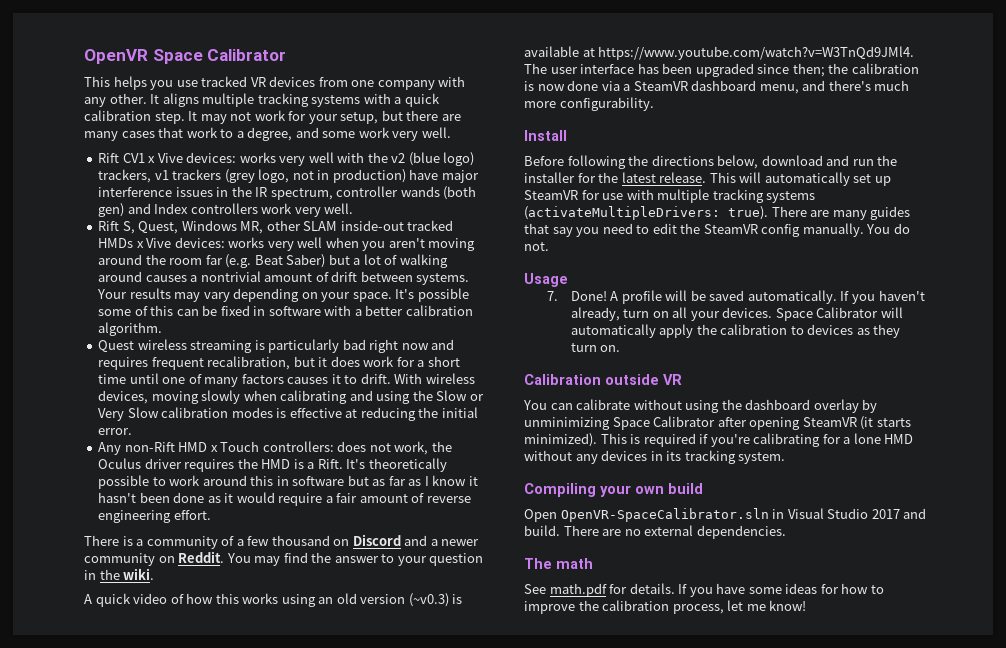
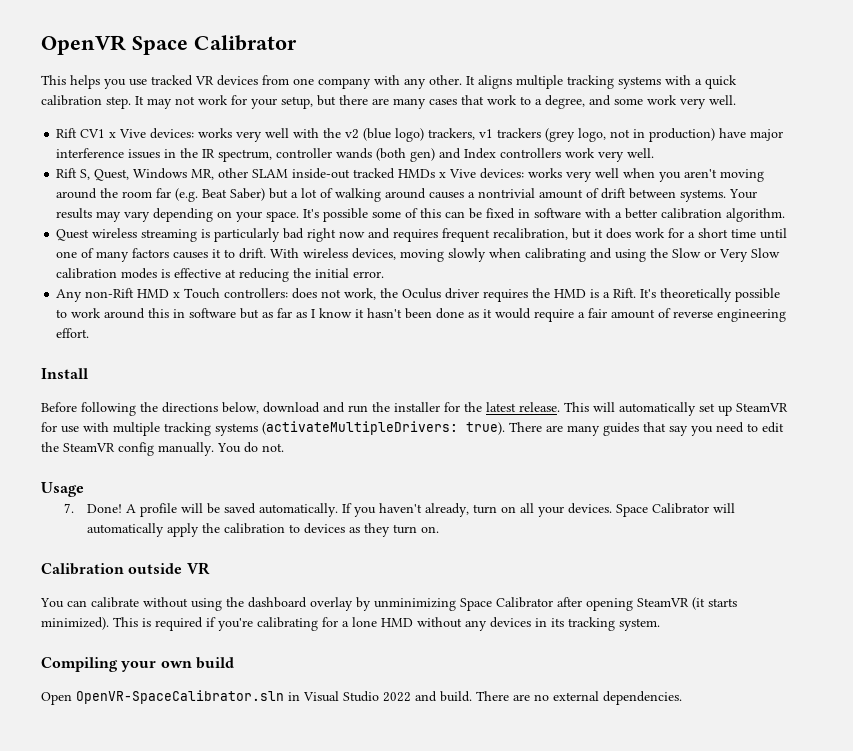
[84,534,480,549] [84,551,484,566] [84,568,155,580] [84,593,463,607] [524,46,915,60] [524,63,919,77] [524,80,910,94] [524,97,654,111] // There is a community of a few thousand on Discord and a newer community on Reddit. You may find the answer to your question in the wiki. // A quick video of how this works using an old version (~v0.3) is available at https://www.youtube.com/watch?v=W3TnQd9JMl4. The user interface has been upgraded since then; the calibration is now done via a SteamVR dashboard menu, and there's much more configurability. -> (90, 333) none
[871,509,900,519] 2017 -> [383,692,411,702] 2022
[524,558,593,569] [524,583,884,597] [524,600,807,614] // The math // See math.pdf for details. If you have some ideas for how to improve the calibration process, let me know! -> (682, 698) none

